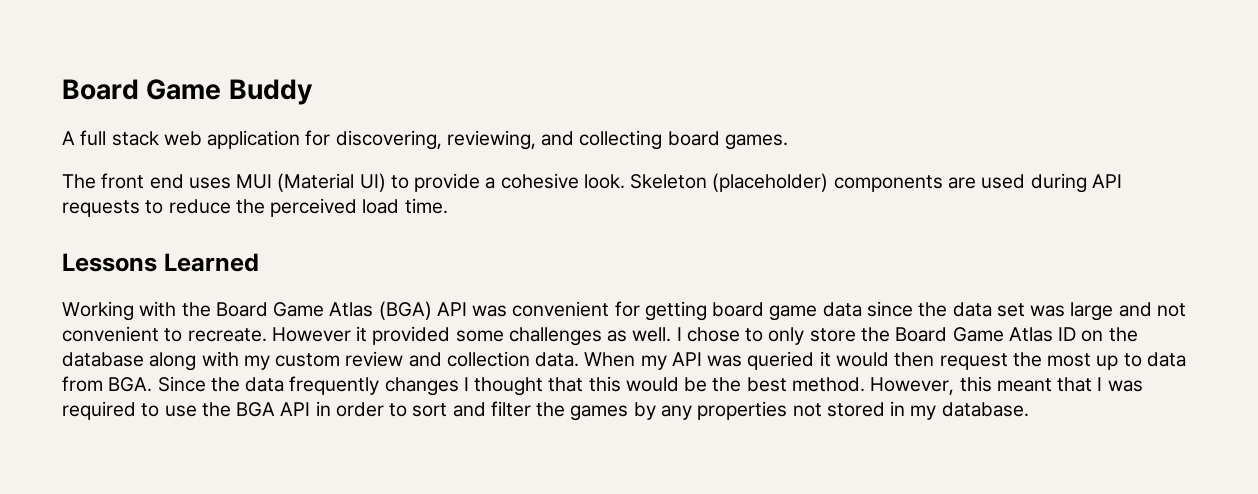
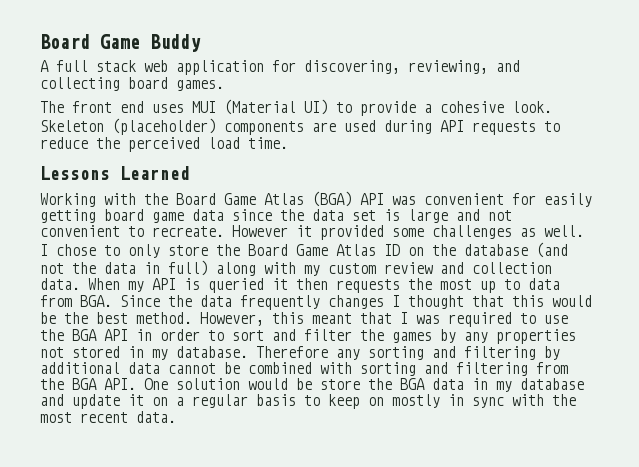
(640, 309) none -> [544,193,592,207] easily
[1030,305,1066,317] was -> [384,209,400,221] is
(144, 359) none -> [536,242,568,258] [40,260,208,276] (and not the data in full)
[707,355,743,367] was -> [184,278,200,290] is
[835,352,1008,370] would then request -> [296,278,400,293] then requests
(1029, 409) none -> [256,346,560,360] [40,362,568,376] [40,378,584,392] [40,394,576,409] [40,411,176,423] Therefore any sorting and filtering by additional data cannot be combined with sorting and filtering from the BGA API. One solution would be store the BGA data in my database and update it on a regular basis to keep on mostly in sync with the most recent data.

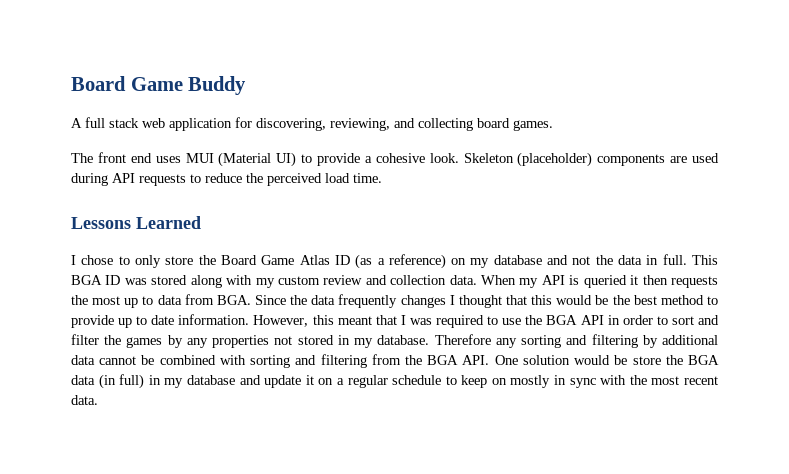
[40,191,592,207] [40,209,512,223] [40,225,584,240] Working with the Board Game Atlas (BGA) API was convenient for easily getting board game data since the data set is large and not convenient to recreate. However it provided some challenges as well. -> (201, 222) none
[408,242,568,258] [40,260,208,276] on the database (and not the data in full) -> [355,254,719,269] [71,275,188,285] (as a reference) on my database and not the data in full. This BGA ID was stored
[136,312,192,324] method. -> [660,295,718,305] [71,314,250,328] method to provide up to date information.
(464, 384) none -> [98,374,145,389] (in full)
[256,394,296,406] basis -> [392,375,442,385] schedule

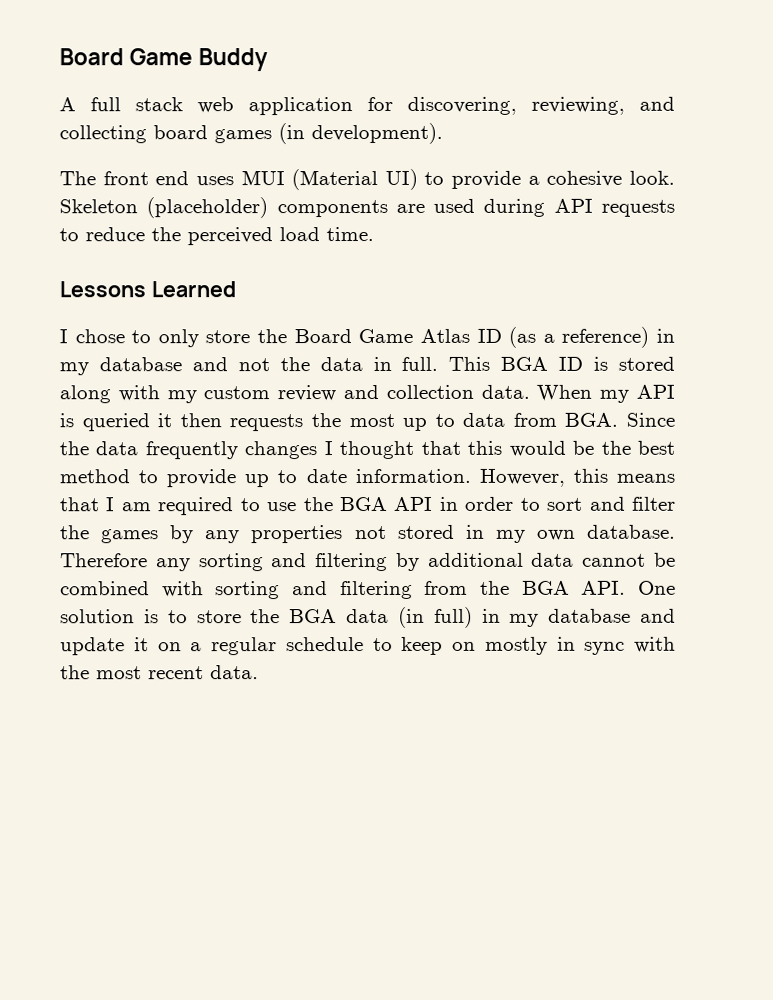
[513,120,553,131] games. -> [214,122,443,145] games (in development).
[451,258,467,265] on -> [656,328,676,343] in
[124,278,147,285] was -> [593,356,609,371] is
[337,316,372,325] meant -> [615,473,675,483] means
[409,318,432,325] was -> [121,502,152,512] am
(374, 343) none -> [536,529,576,541] own
[574,355,628,365] would be -> [143,609,188,624] is to

